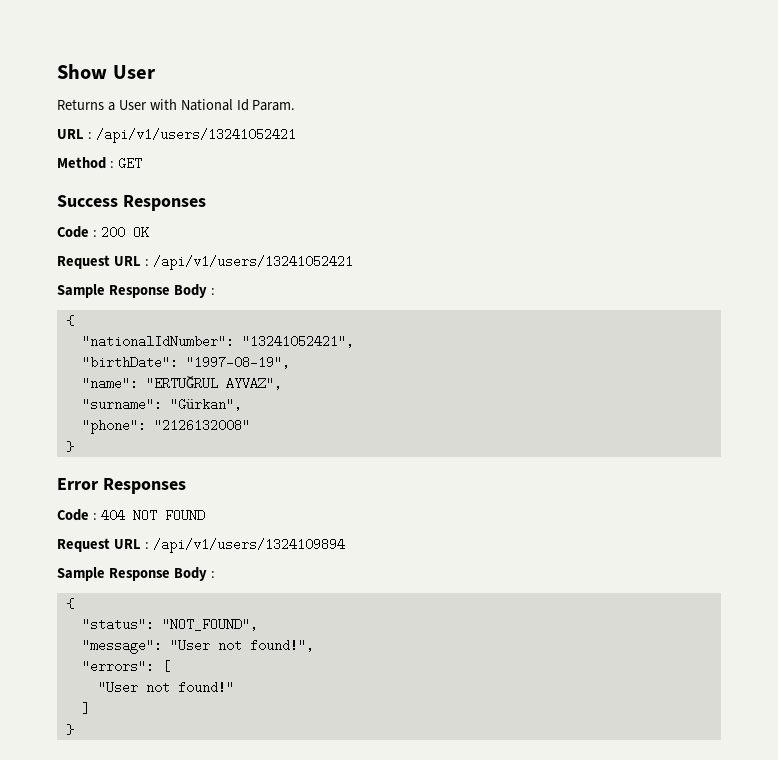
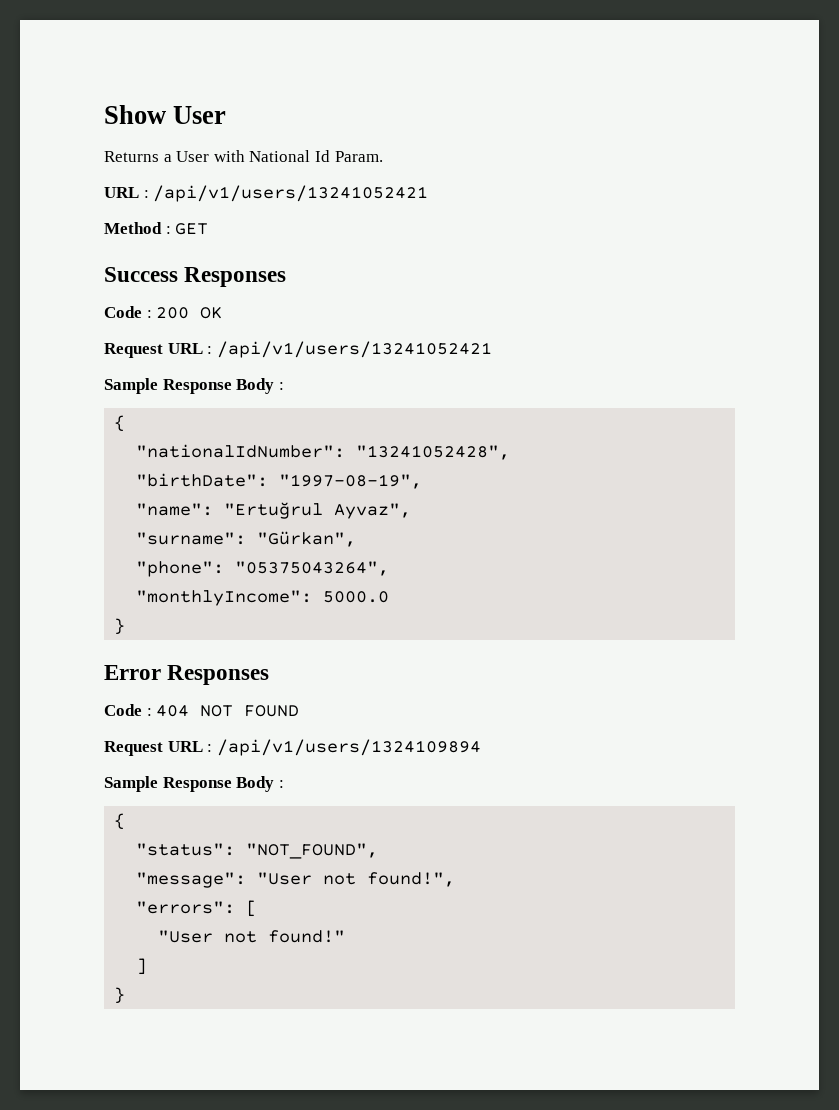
[241,335,354,348] "13241052421", -> [356,445,511,460] "13241052428",
[145,376,282,390] "ERTUĞRUL AYVAZ", -> [224,502,412,519] "Ertuğrul Ayvaz",
[153,419,250,432] "2126132008" -> [235,561,390,576] [136,590,390,606] "05375043264", // "monthlyIncome": 5000.0

